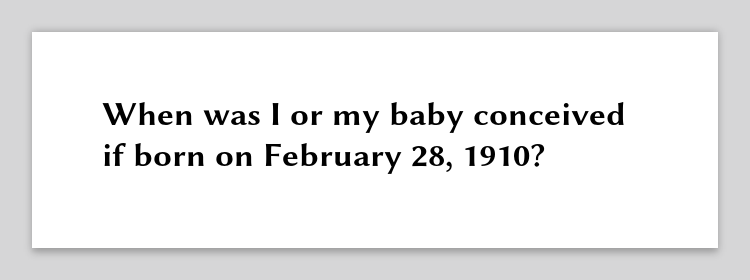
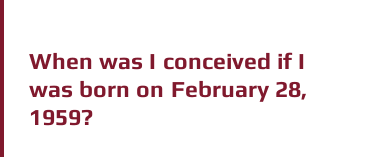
[290,102,627,133] [102,143,126,166] or my baby conceived if -> [162,52,306,70] [29,85,73,98] conceived if I was
[462,144,547,167] 1910? -> [29,109,93,126] 1959?

